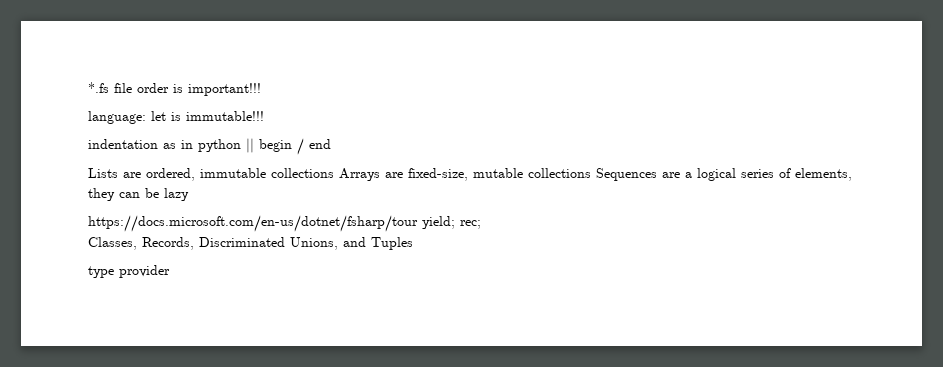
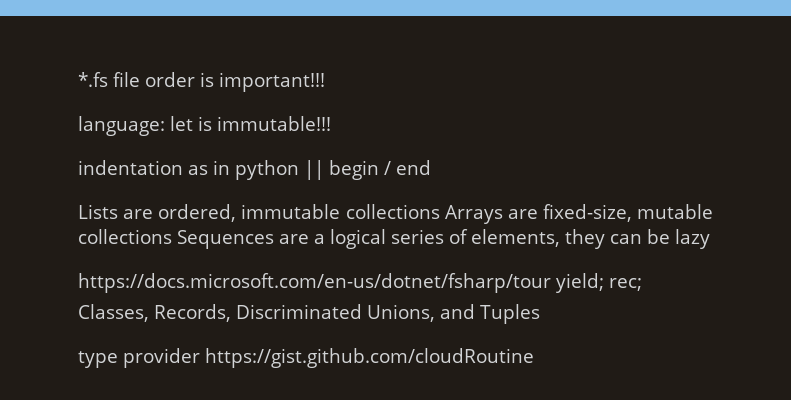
(170, 271) none -> [205,348,534,368] https://gist.github.com/cloudRoutine

